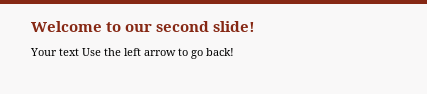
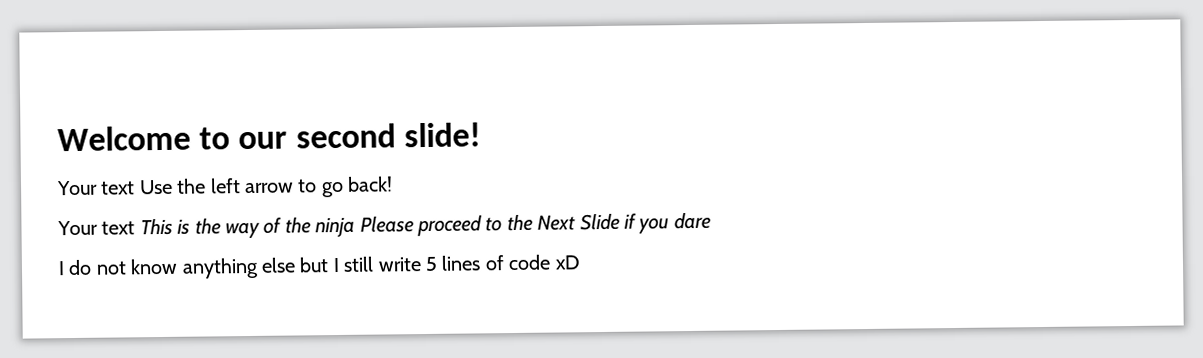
(234, 52) none -> [57,212,711,239] [58,254,581,279] // Your text This is the way of the ninja Please proceed to the Next Slide if you dare // I do not know anything else but I still write 5 lines of code xD

